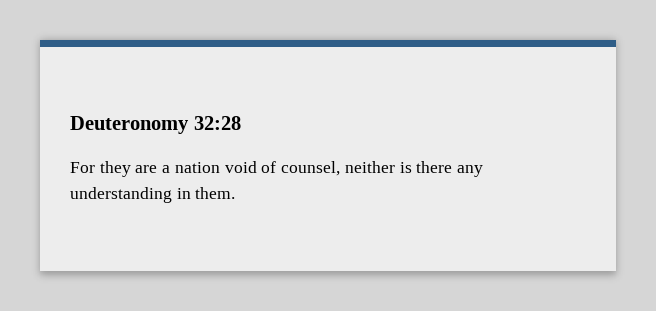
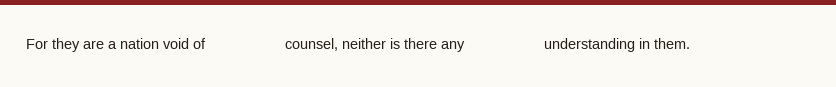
[70,116,241,134] Deuteronomy 32:28 // -> (26, 44) none

